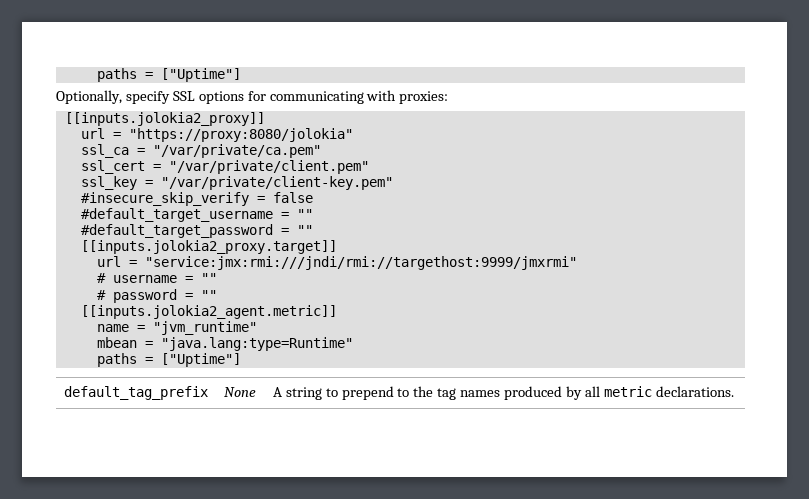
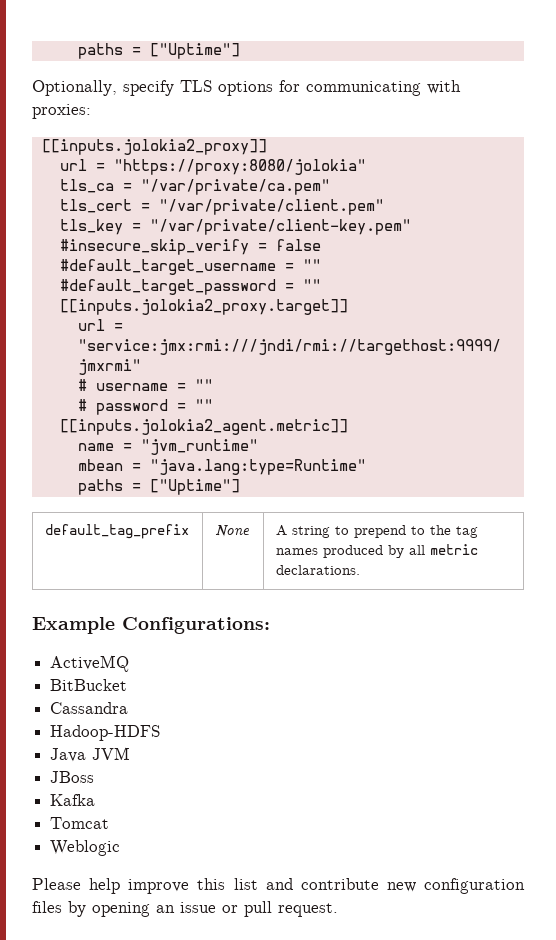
[172,91,195,101] SSL -> [180,80,212,92] TLS
[80,144,129,158] ssl_ca -> [59,179,114,193] tls_ca
[80,160,145,174] ssl_cert -> [59,199,132,213] tls_cert
[80,176,137,190] ssl_key -> [59,219,123,235] tls_key
(734, 391) none -> [32,617,270,634] [50,655,130,672] [50,679,128,691] [50,702,129,714] [50,725,161,741] [50,747,131,762] [50,771,95,783] [50,794,96,806] [50,817,110,829] [50,840,121,856] [32,878,525,894] [32,901,338,917] // Example Configurations: // ActiveMQ // BitBucket // Cassandra // Hadoop-HDFS // Java JVM // JBoss // Kafka // Tomcat // Weblogic // Please help improve this list and contribute new configuration files by opening an issue or pull request.

